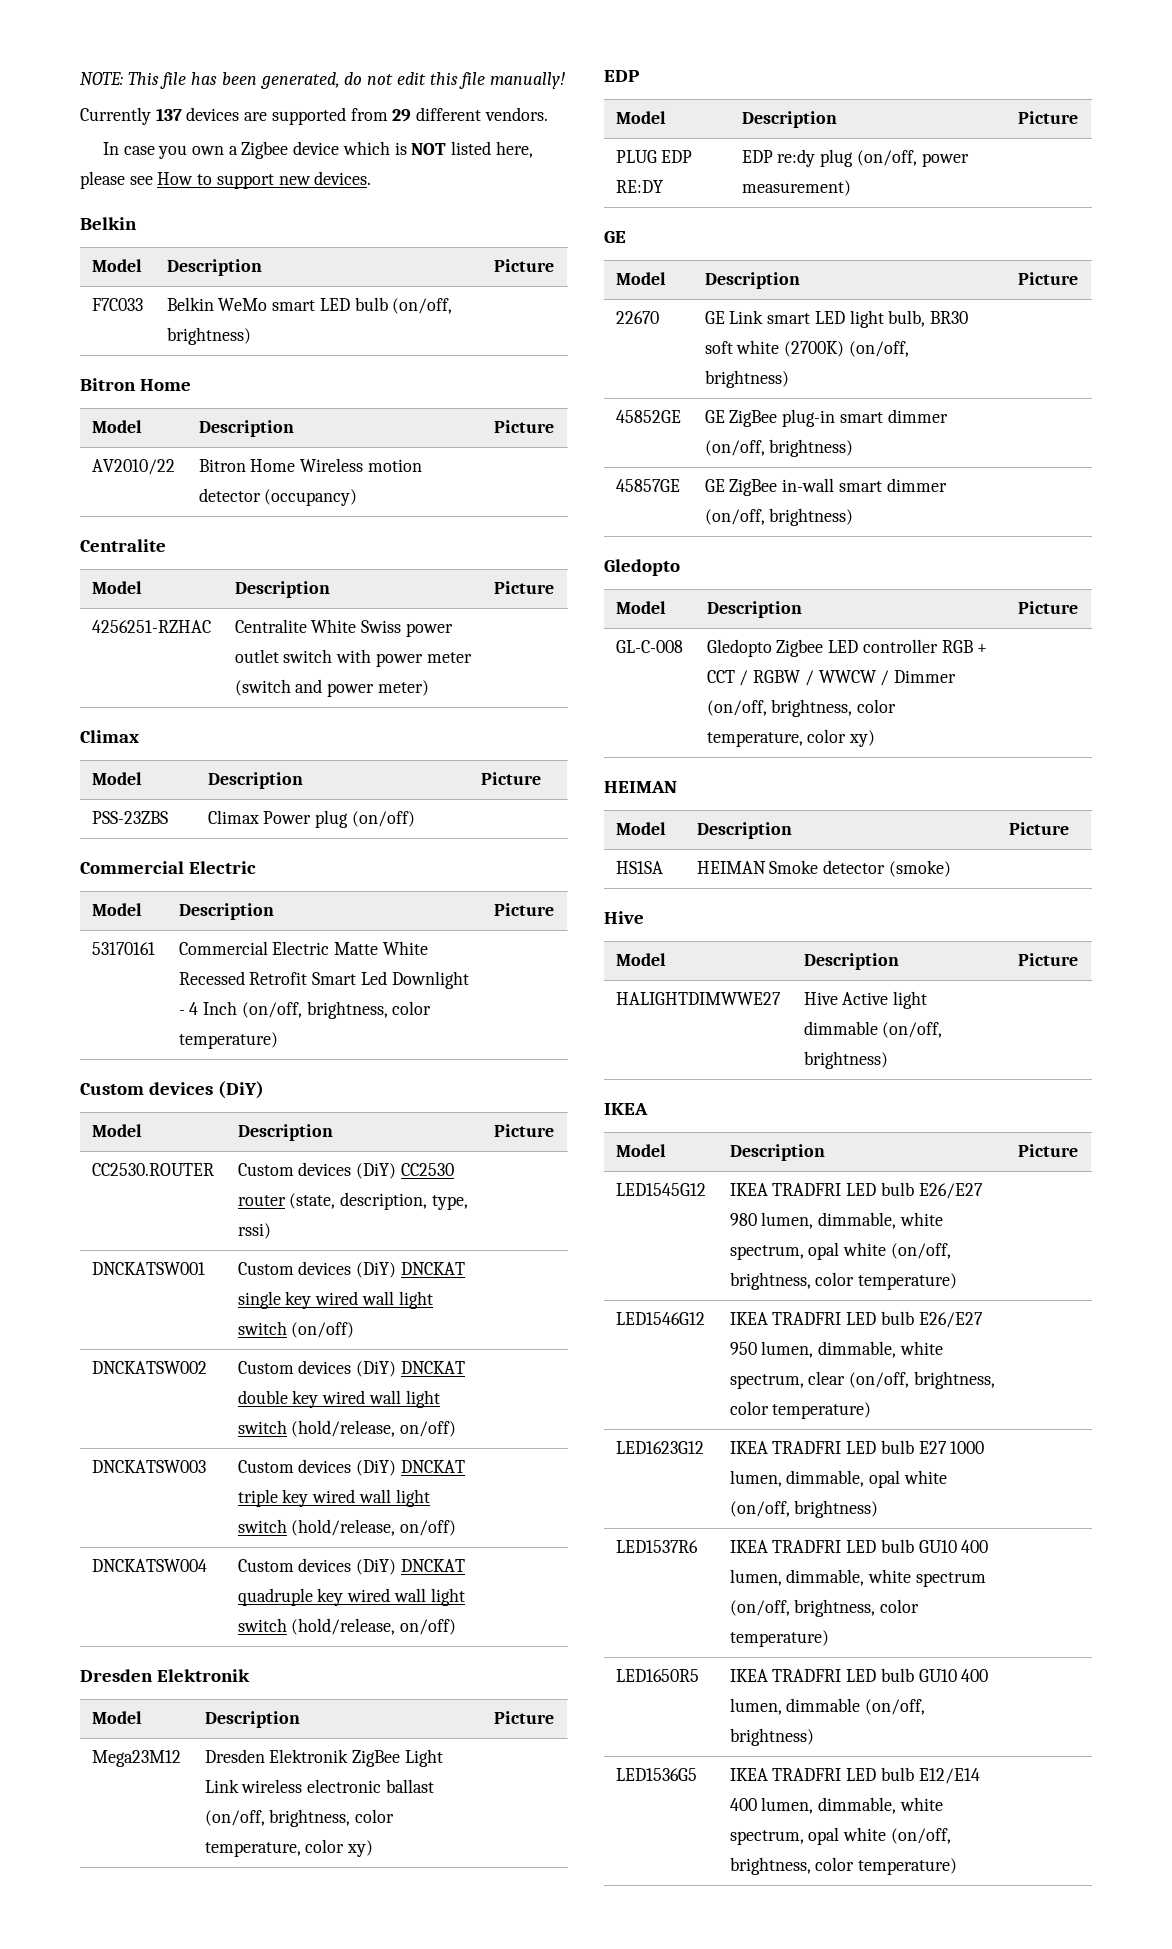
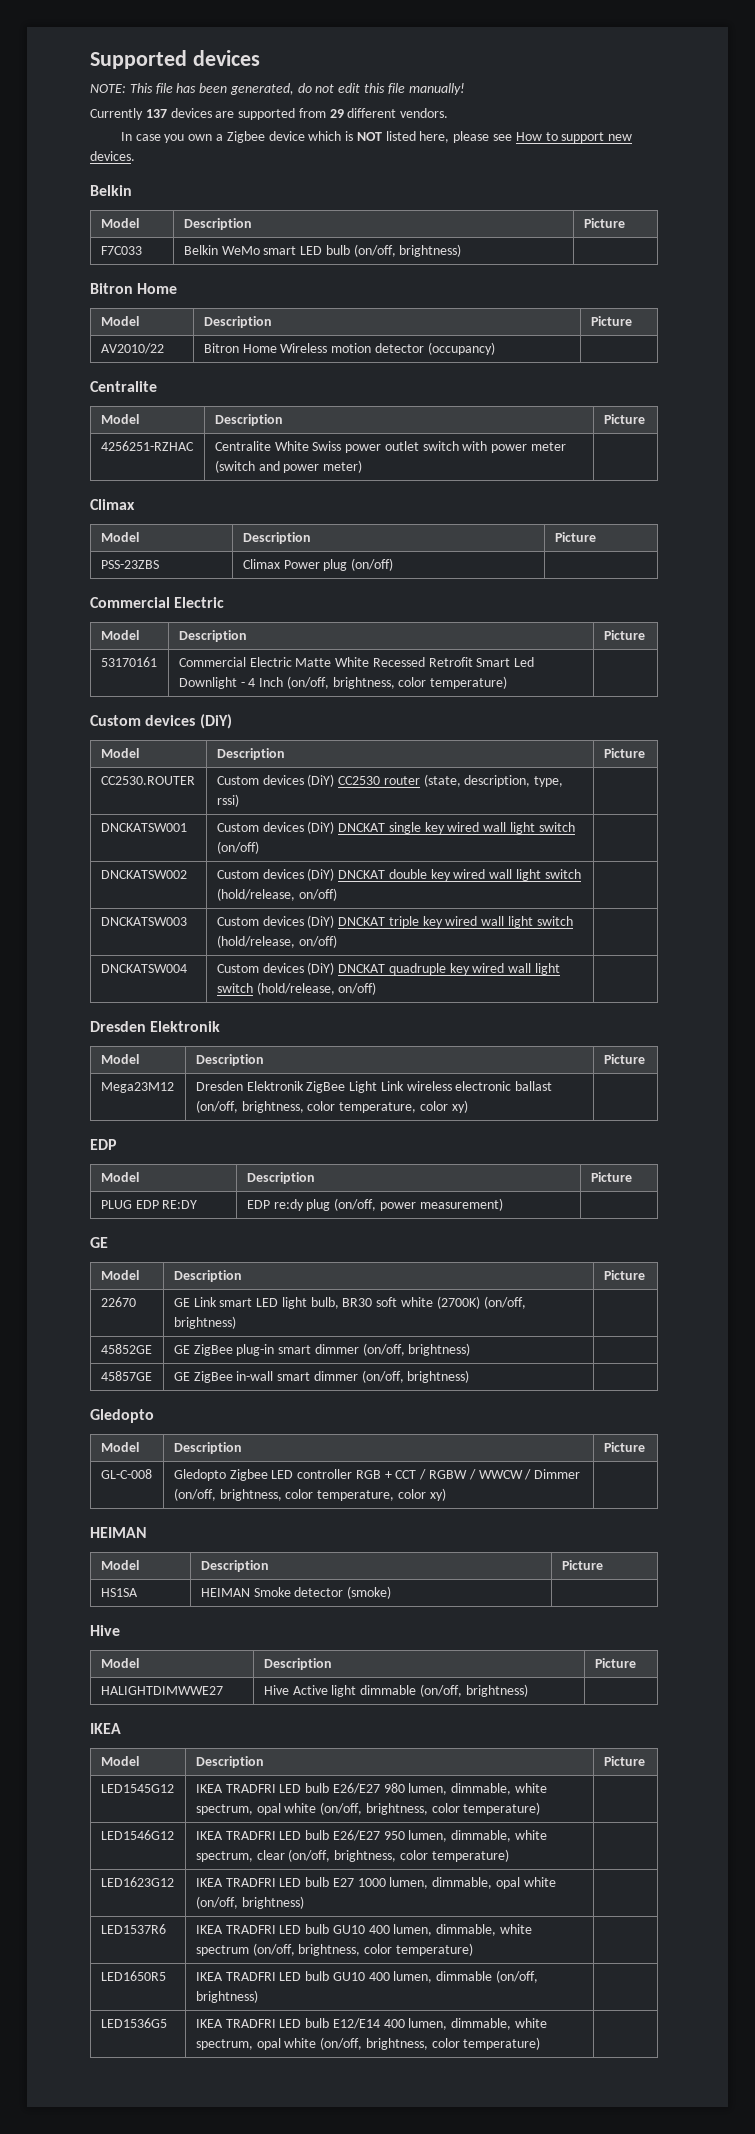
(80, 78) none -> [90,50,260,69] Supported devices //

